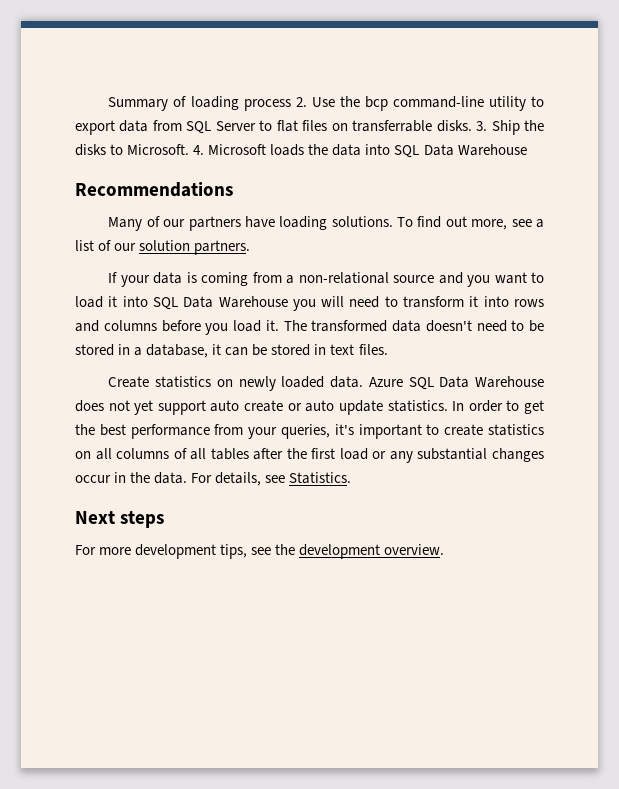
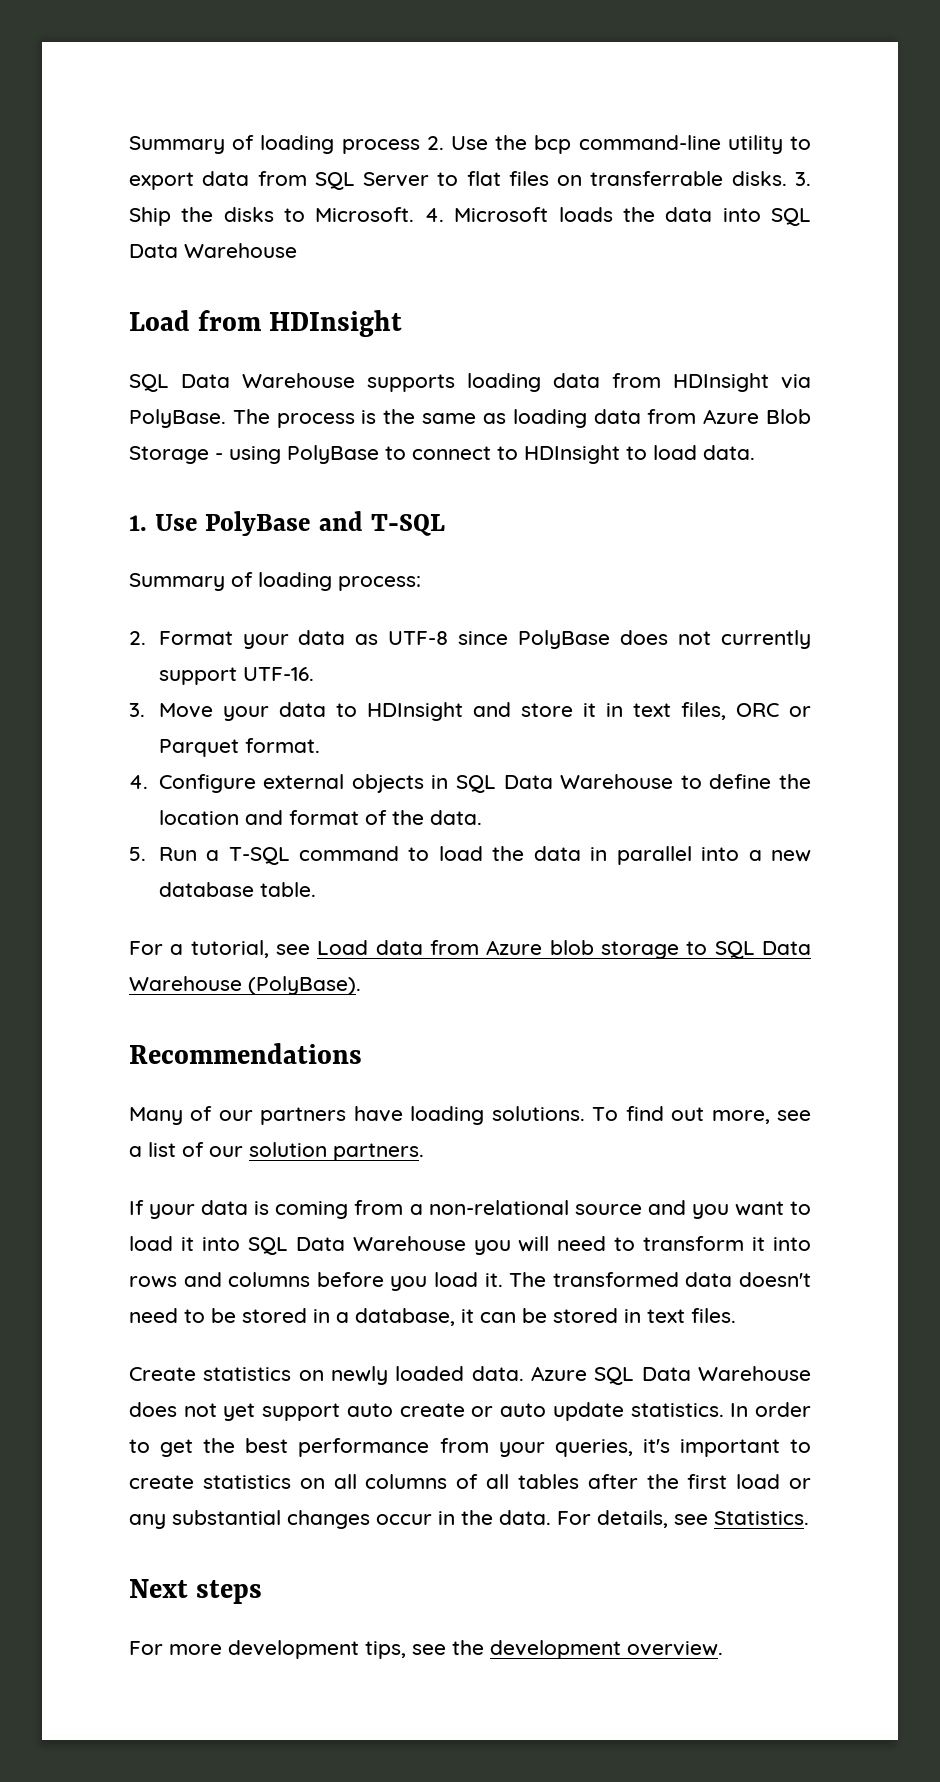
(527, 150) none -> [129,310,403,337] [129,373,811,392] [129,409,812,428] [129,445,755,464] [129,511,445,536] [129,572,421,591] [129,630,812,649] [158,667,314,685] [129,702,811,721] [158,738,320,757] [129,774,811,793] [158,810,482,825] [129,846,812,865] [158,882,316,897] [129,940,812,959] [129,976,361,995] // Load from HDInsight // SQL Data Warehouse supports loading data from HDInsight via PolyBase. The process is the same as loading data from Azure Blob Storage - using PolyBase to connect to HDInsight to load data. // 1. Use PolyBase and T-SQL // Summary of loading process: // 2. Format your data as UTF-8 since PolyBase does not currently support UTF-16. // 3. Move your data to HDInsight and store it in text files, ORC or Parquet format. // 4. Configure external objects in SQL Data Warehouse to define the location and format of the data. // 5. Run a T-SQL command to load the data in parallel into a new database table. // For a tutorial, see Load data from Azure blob storage to SQL Data Warehouse (PolyBase).

